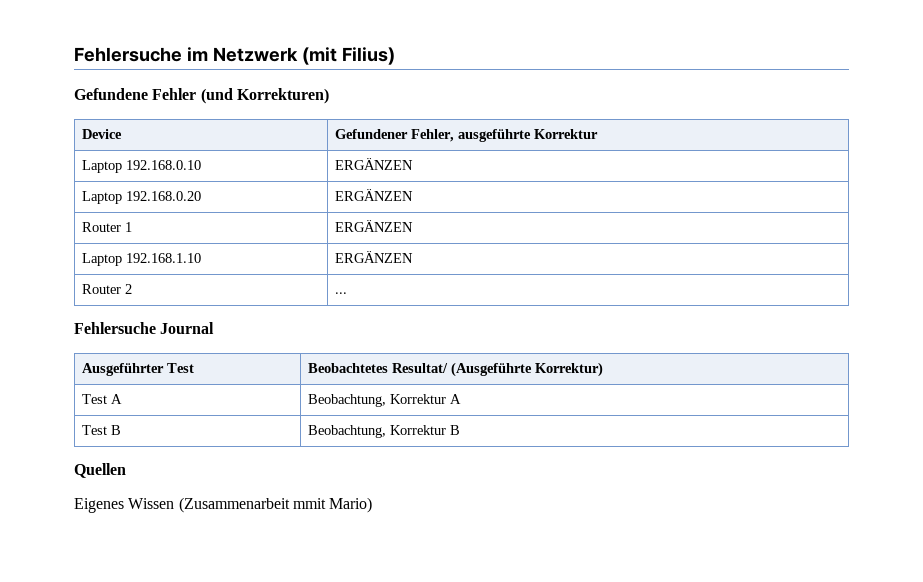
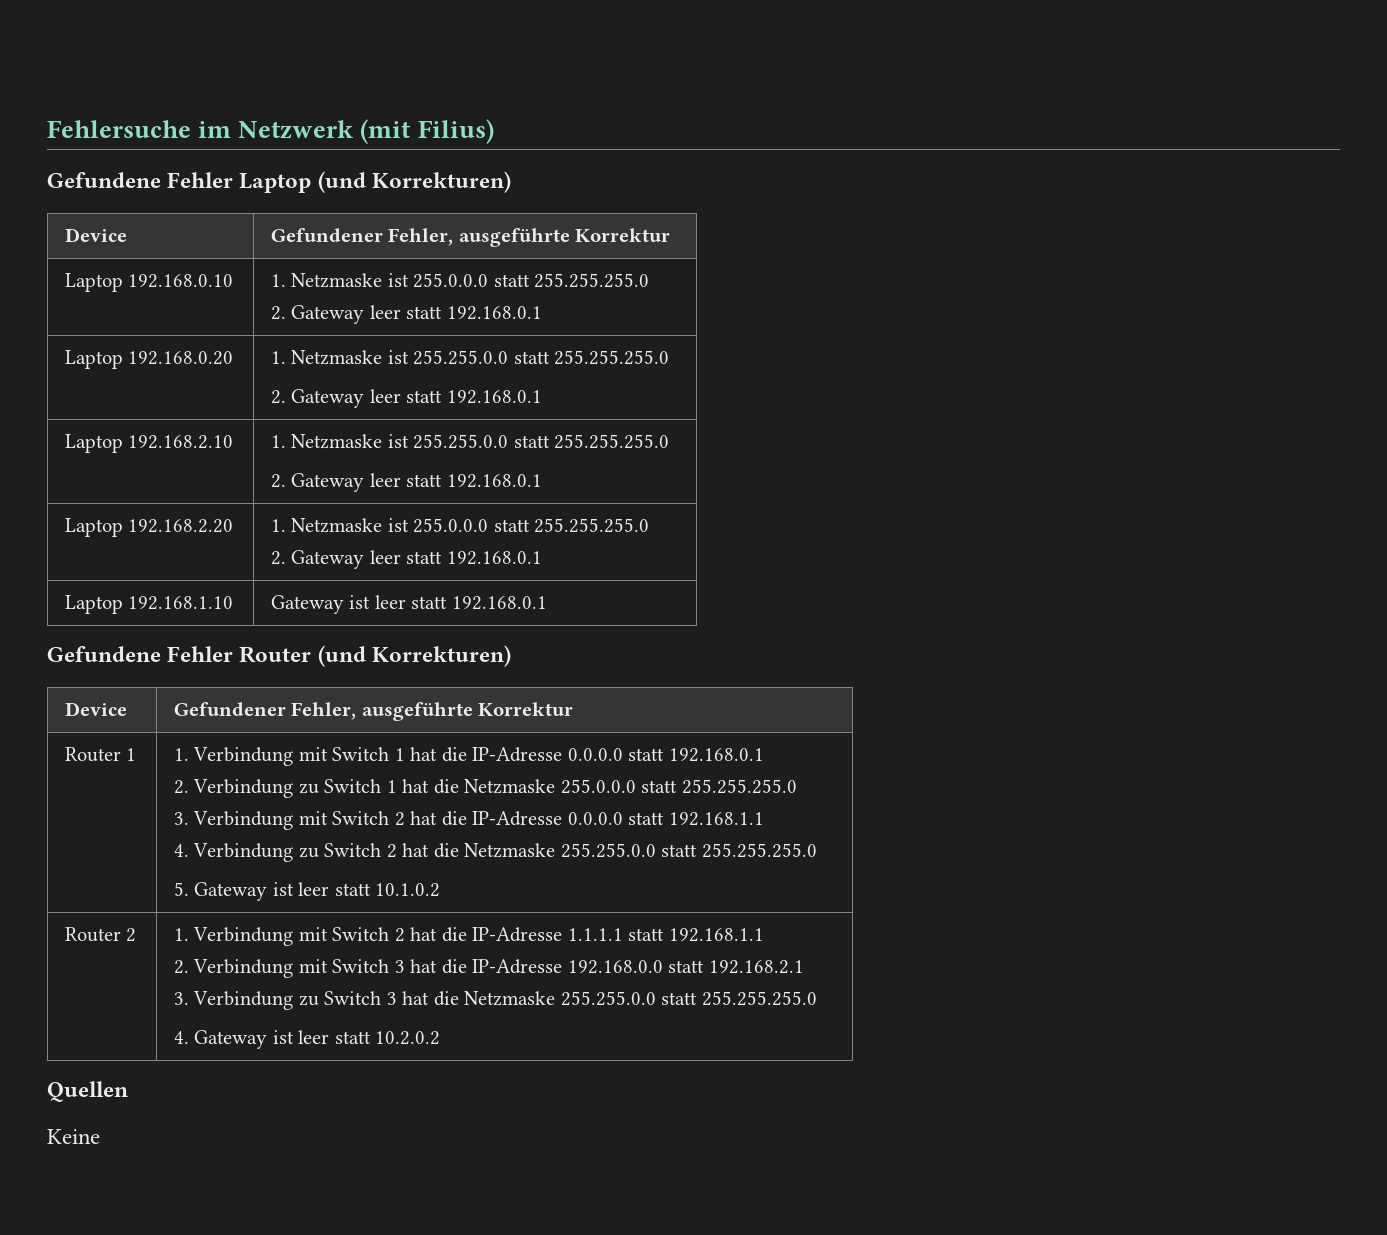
(197, 94) none -> [239,173,312,193] Laptop
[335,158,414,170] [82,191,202,204] [335,189,414,201] [82,222,133,232] [335,220,414,232] [82,253,202,266] [335,251,414,263] [82,284,133,294] [335,292,348,294] [74,322,215,334] [82,363,195,376] [308,362,604,377] [82,394,123,404] [308,394,462,407] [82,425,122,435] [308,425,461,438] [74,463,126,478] [74,497,373,513] ERGÄNZEN // Laptop 192.168.0.20 | ERGÄNZEN // Router 1 | ERGÄNZEN // Laptop 192.168.1.10 | ERGÄNZEN // Router 2 | ... // Fehlersuche Journal // Ausgeführter Test | Beobachtetes Resultat/ (Ausgeführte Korrektur) // Test A | Beobachtung, Korrektur A // Test B | Beobachtung, Korrektur B // Quellen // Eigenes Wissen (Zusammenarbeit mmit Mario) -> [270,273,650,288] [270,305,542,324] [64,350,234,369] [270,350,670,365] [270,389,542,408] [64,434,234,453] [270,434,670,449] [270,473,542,492] [64,518,234,537] [270,518,650,533] [270,550,542,569] [64,595,234,614] [270,595,547,614] [47,645,511,667] [64,702,127,716] [173,702,574,721] [64,747,137,762] [173,747,764,766] [173,779,797,798] [173,811,764,830] [173,843,817,862] [173,882,441,901] [64,927,137,942] [173,927,764,946] [173,959,804,978] [173,991,817,1010] [173,1030,441,1049] [47,1081,128,1102] [47,1129,100,1144] 1. Netzmaske ist 255.0.0.0 statt 255.255.255.0 // 2. Gateway leer statt 192.168.0.1 // Laptop 192.168.0.20 | 1. Netzmaske ist 255.255.0.0 statt 255.255.255.0 // 2. Gateway leer statt 192.168.0.1 // Laptop 192.168.2.10 | 1. Netzmaske ist 255.255.0.0 statt 255.255.255.0 // 2. Gateway leer statt 192.168.0.1 // Laptop 192.168.2.20 | 1. Netzmaske ist 255.0.0.0 statt 255.255.255.0 // 2. Gateway leer statt 192.168.0.1 // Laptop 192.168.1.10 | Gateway ist leer statt 192.168.0.1 // Gefundene Fehler Router (und Korrekturen) // Device | Gefundener Fehler, ausgeführte Korrektur // Router 1 | 1. Verbindung mit Switch 1 hat die IP-Adresse 0.0.0.0 statt 192.168.0.1 // 2. Verbindung zu Switch 1 hat die Netzmaske 255.0.0.0 statt 255.255.255.0 // 3. Verbindung mit Switch 2 hat die IP-Adresse 0.0.0.0 statt 192.168.1.1 // 4. Verbindung zu Switch 2 hat die Netzmaske 255.255.0.0 statt 255.255.255.0 // 5. Gateway ist leer statt 10.1.0.2 // Router 2 | 1. Verbindung mit Switch 2 hat die IP-Adresse 1.1.1.1 statt 192.168.1.1 // 2. Verbindung mit Switch 3 hat die IP-Adresse 192.168.0.0 statt 192.168.2.1 // 3. Verbindung zu Switch 3 hat die Netzmaske 255.255.0.0 statt 255.255.255.0 // 4. Gateway ist leer statt 10.2.0.2 // Quellen // Keine

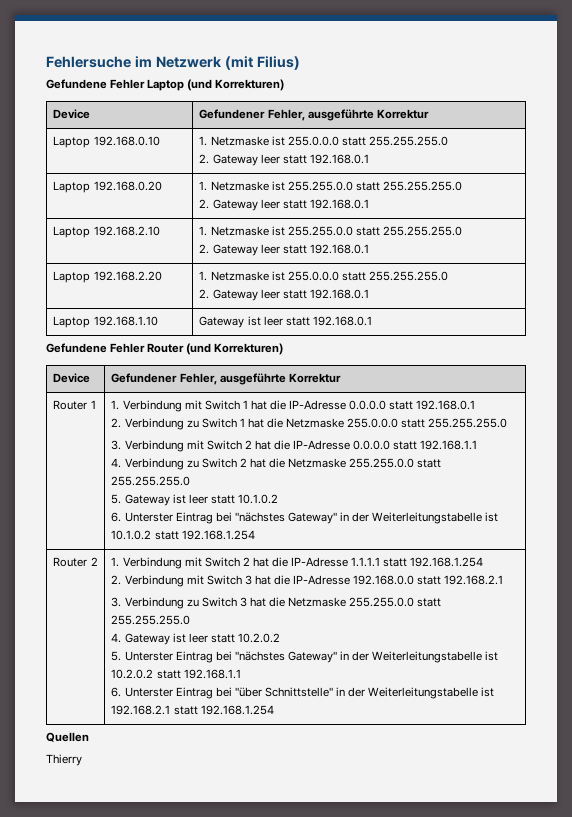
(441, 890) none -> [111,512,499,524] [111,530,255,540] // 6. Unterster Eintrag bei "nächstes Gateway" in der Weiterleitungstabelle ist 10.1.0.2 statt 192.168.1.254
[668,928,764,942] 192.168.1.1 -> [410,557,484,567] 192.168.1.254
(441, 1038) none -> [111,651,499,663] [111,669,241,679] [111,687,495,699] [111,705,274,715] // 5. Unterster Eintrag bei "nächstes Gateway" in der Weiterleitungstabelle ist 10.2.0.2 statt 192.168.1.1 // 6. Unterster Eintrag bei "über Schnittstelle" in der Weiterleitungstabelle ist 192.168.2.1 statt 192.168.1.254
[47,1129,100,1144] Keine -> [46,754,82,766] Thierry

